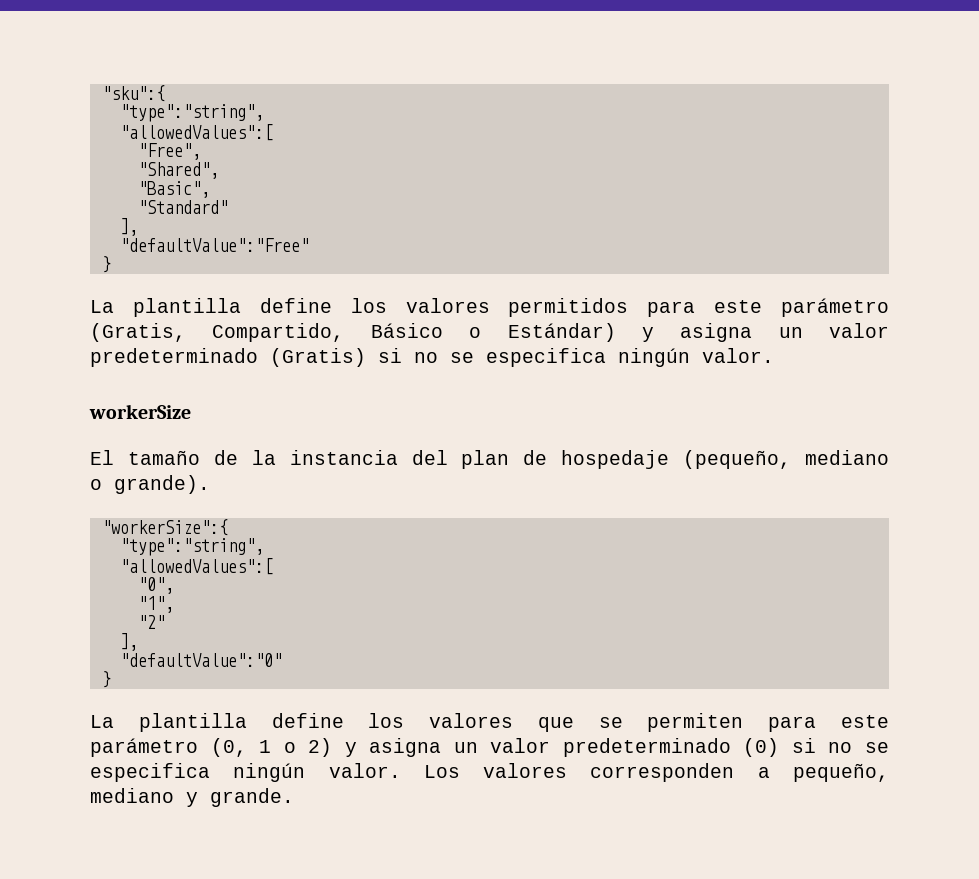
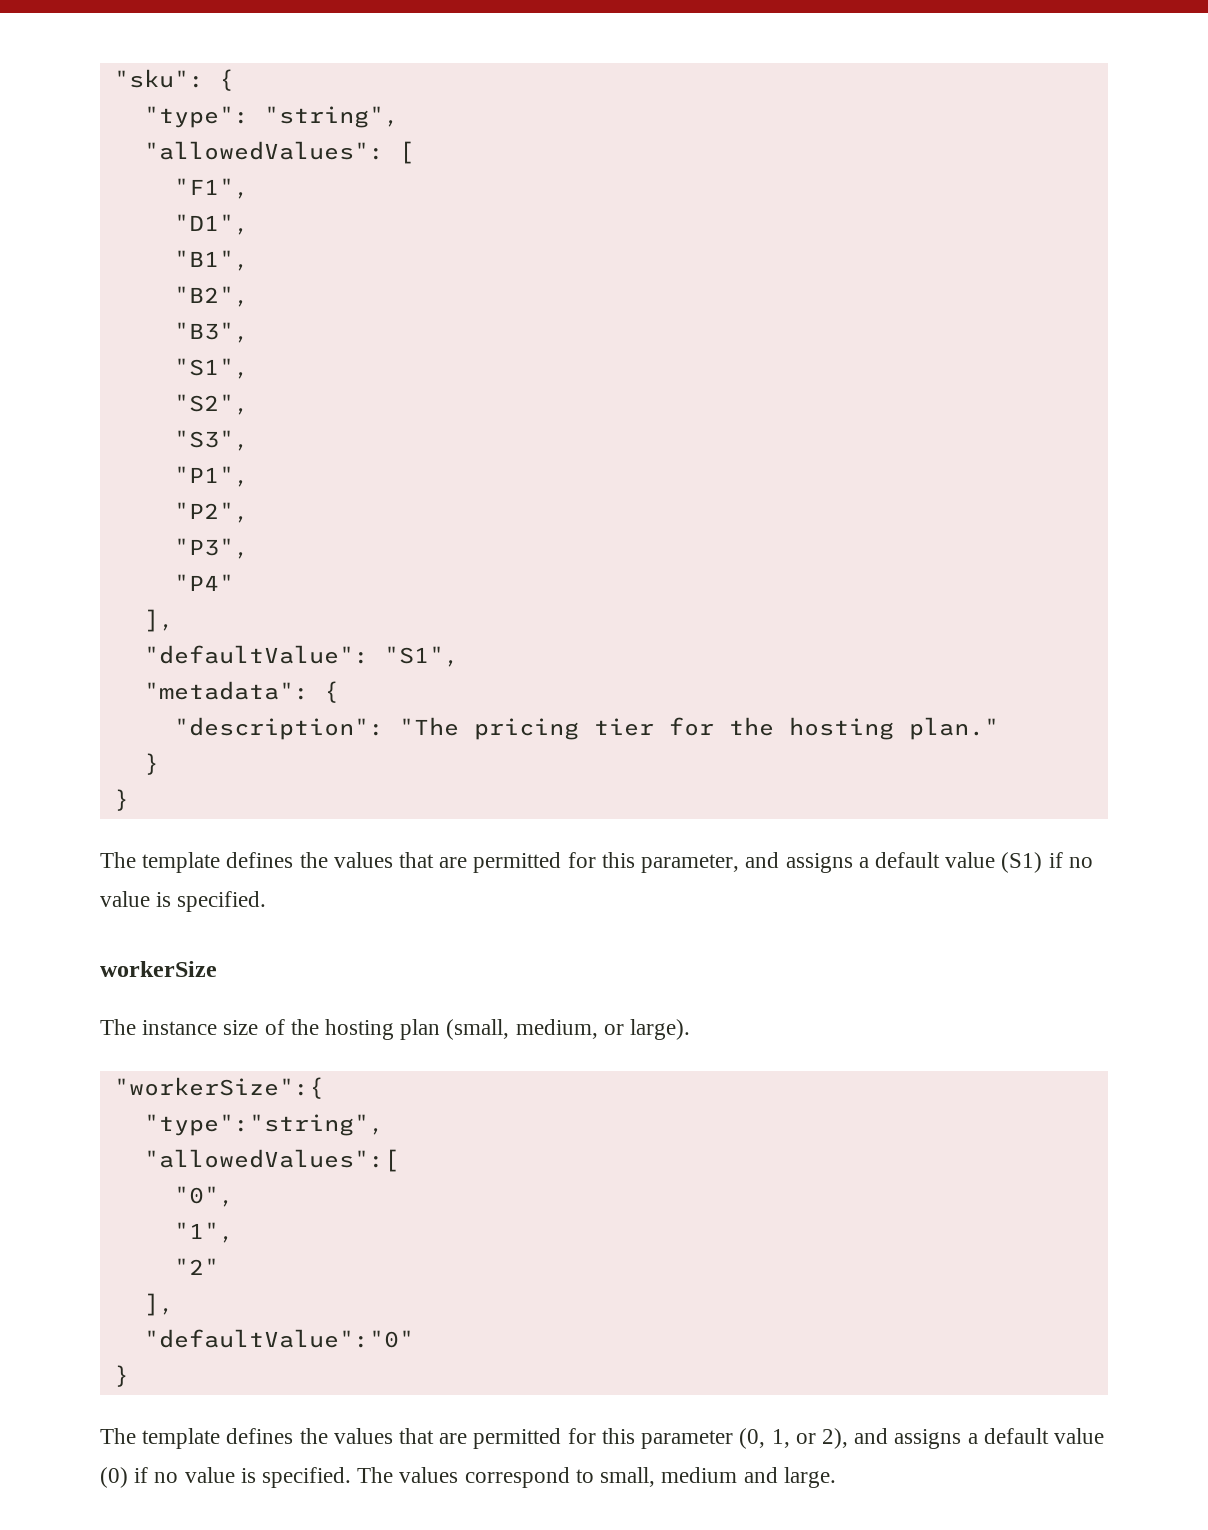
[101,85,165,102] [119,104,264,122] [119,124,273,141] [137,143,201,160] [137,162,219,179] [137,181,210,198] [137,200,228,214] [119,218,138,236] [119,238,309,252] [101,256,111,273] [90,298,889,317] [90,323,889,342] [90,348,774,367] [89,404,191,419] [90,450,889,469] [90,475,210,494] "sku":{ // "type":"string", // "allowedValues":[ // "Free", // "Shared", // "Basic", // "Standard" // ], // "defaultValue":"Free" // } // La plantilla define los valores permitidos para este parámetro (Gratis, Compartido, Básico o Estándar) y asigna un valor predeterminado (Gratis) si no se especifica ningún valor. // workerSize // El tamaño de la instancia del plan de hospedaje (pequeño, mediano o grande). -> [113,69,234,91] [143,106,399,128] [143,141,414,164] [173,178,249,199] [173,214,249,235] [173,250,249,271] [173,286,249,307] [173,322,249,343] [173,358,249,379] [173,394,249,415] [173,430,249,451] [173,466,249,487] [173,502,249,523] [173,538,249,559] [173,574,234,591] [143,609,174,632] [143,645,459,667] [143,681,339,703] [173,717,999,740] [143,753,159,775] [113,789,129,811] [100,852,1093,873] [100,891,267,912] [100,961,217,977] [100,1019,691,1040] "sku": { // "type": "string", // "allowedValues": [ // "F1", // "D1", // "B1", // "B2", // "B3", // "S1", // "S2", // "S3", // "P1", // "P2", // "P3", // "P4" // ], // "defaultValue": "S1", // "metadata": { // "description": "The pricing tier for the hosting plan." // } // } // The template defines the values that are permitted for this parameter, and assigns a default value (S1) if no value is specified. // workerSize // The instance size of the hosting plan (small, medium, or large).
[90,713,890,732] [90,738,890,757] [90,763,889,782] [90,788,294,807] La plantilla define los valores que se permiten para este parámetro (0, 1 o 2) y asigna un valor predeterminado (0) si no se especifica ningún valor. Los valores corresponden a pequeño, mediano y grande. -> [100,1428,1104,1449] [100,1467,836,1488] The template defines the values that are permitted for this parameter (0, 1, or 2), and assigns a default value (0) if no value is specified. The values correspond to small, medium and large.

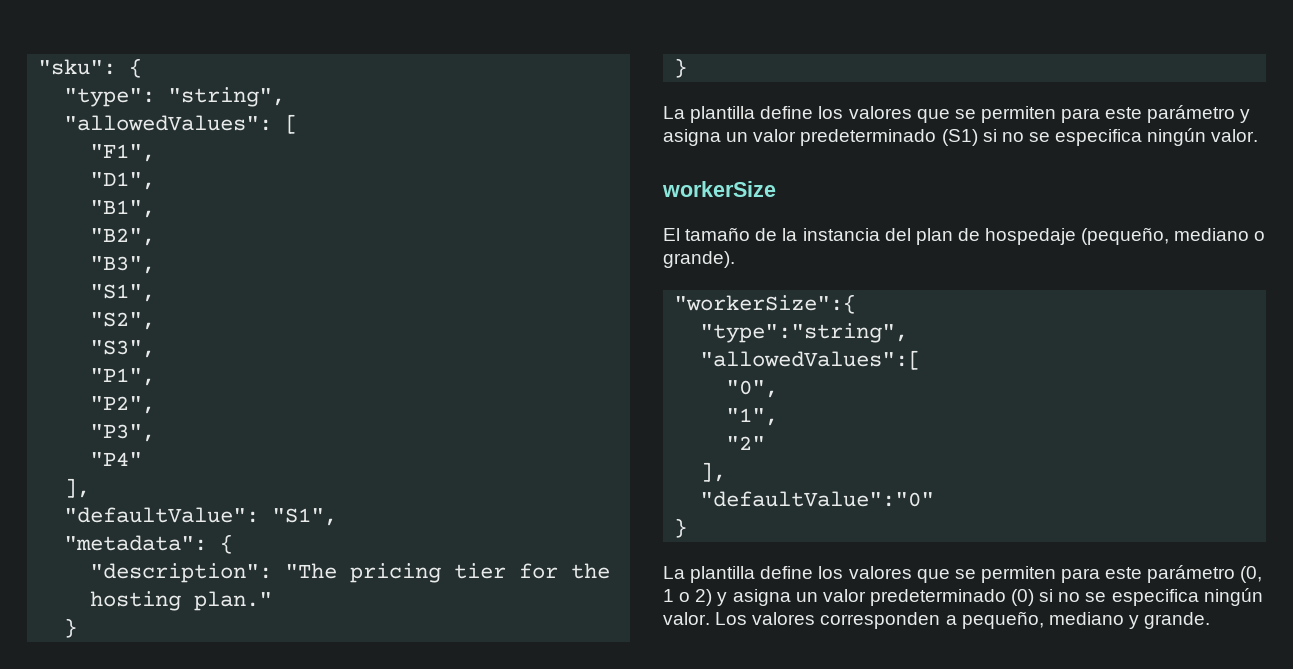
[100,852,1093,873] [100,891,267,912] [100,961,217,977] [100,1019,691,1040] The template defines the values that are permitted for this parameter, and assigns a default value (S1) if no value is specified. // workerSize // The instance size of the hosting plan (small, medium, or large). -> [663,105,1251,123] [663,128,1259,146] [662,181,776,197] [663,227,1266,245] [663,251,735,268] La plantilla define los valores que se permiten para este parámetro y asigna un valor predeterminado (S1) si no se especifica ningún valor. // workerSize // El tamaño de la instancia del plan de hospedaje (pequeño, mediano o grande).
[100,1428,1104,1449] [100,1467,836,1488] The template defines the values that are permitted for this parameter (0, 1, or 2), and assigns a default value (0) if no value is specified. The values correspond to small, medium and large. -> [663,565,1263,583] [663,588,1263,606] [663,611,1211,629] La plantilla define los valores que se permiten para este parámetro (0, 1 o 2) y asigna un valor predeterminado (0) si no se especifica ningún valor. Los valores corresponden a pequeño, mediano y grande.

